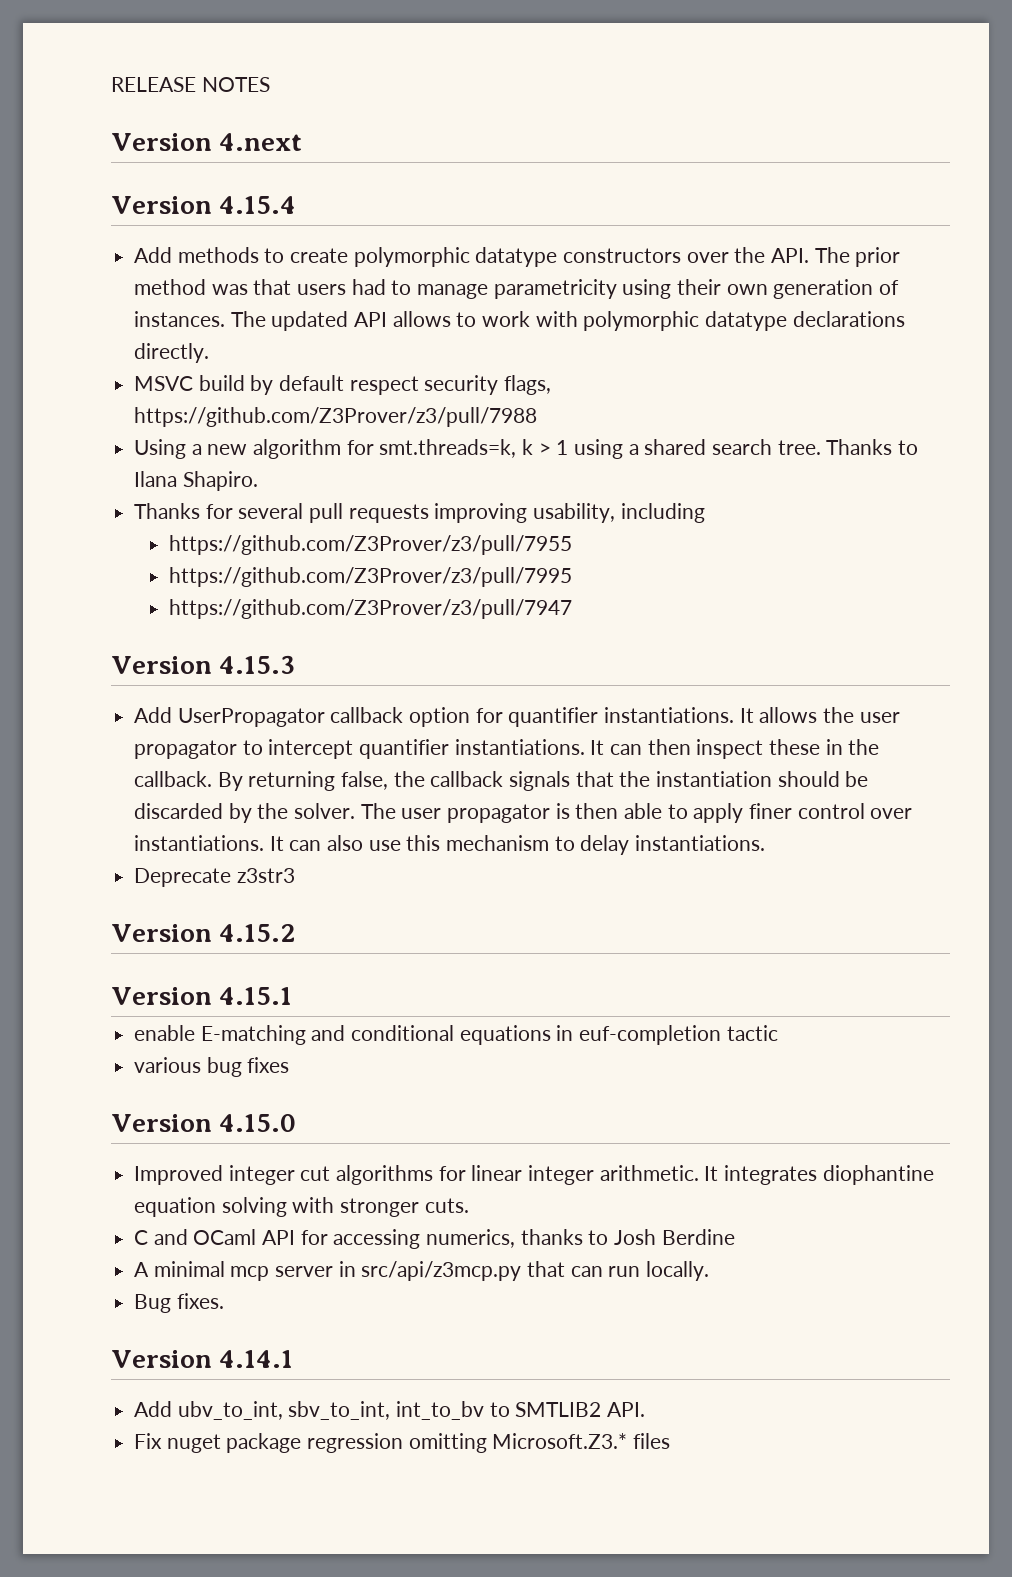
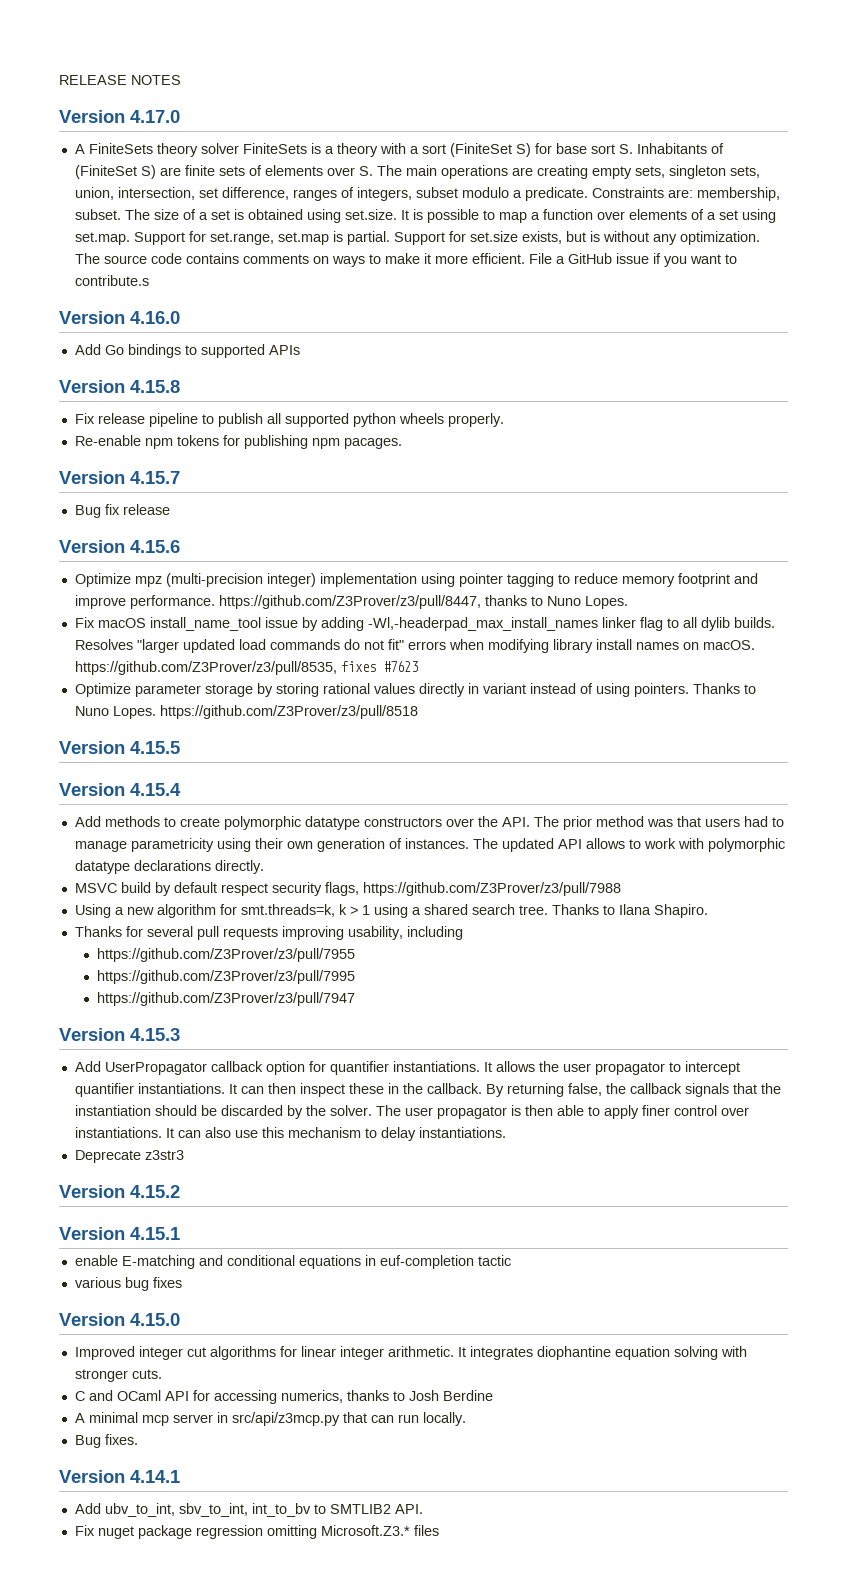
[219,133,303,151] 4.next -> [130,110,180,123] [74,143,724,157] [74,165,760,179] [74,187,780,201] [74,209,776,223] [74,231,760,245] [74,253,737,267] [74,275,149,286] [59,311,180,324] [74,344,300,358] [59,380,180,393] [74,413,504,427] [74,435,402,449] [59,471,180,484] [74,504,170,518] [59,540,180,553] [74,573,758,587] [74,595,628,609] [74,617,775,631] [74,639,755,653] [74,661,418,675] [74,683,756,697] [74,705,418,719] [59,741,180,754] 4.17.0 // A FiniteSets theory solver FiniteSets is a theory with a sort (FiniteSet S) for base sort S. Inhabitants of (FiniteSet S) are finite sets of elements over S. The main operations are creating empty sets, singleton sets, union, intersection, set difference, ranges of integers, subset modulo a predicate. Constraints are: membership, subset. The size of a set is obtained using set.size. It is possible to map a function over elements of a set using set.map. Support for set.range, set.map is partial. Support for set.size exists, but is without any optimization. The source code contains comments on ways to make it more efficient. File a GitHub issue if you want to contribute.s // Version 4.16.0 // Add Go bindings to supported APIs // Version 4.15.8 // Fix release pipeline to publish all supported python wheels properly. // Re-enable npm tokens for publishing npm pacages. // Version 4.15.7 // Bug fix release // Version 4.15.6 // Optimize mpz (multi-precision integer) implementation using pointer tagging to reduce memory footprint and improve performance. https://github.com/Z3Prover/z3/pull/8447, thanks to Nuno Lopes. // Fix macOS install_name_tool issue by adding -Wl,-headerpad_max_install_names linker flag to all dylib builds. Resolves "larger updated load commands do not fit" errors when modifying library install names on macOS. https://github.com/Z3Prover/z3/pull/8535, fixes #7623 // Optimize parameter storage by storing rational values directly in variant instead of using pointers. Thanks to Nuno Lopes. https://github.com/Z3Prover/z3/pull/8518 // Version 4.15.5

